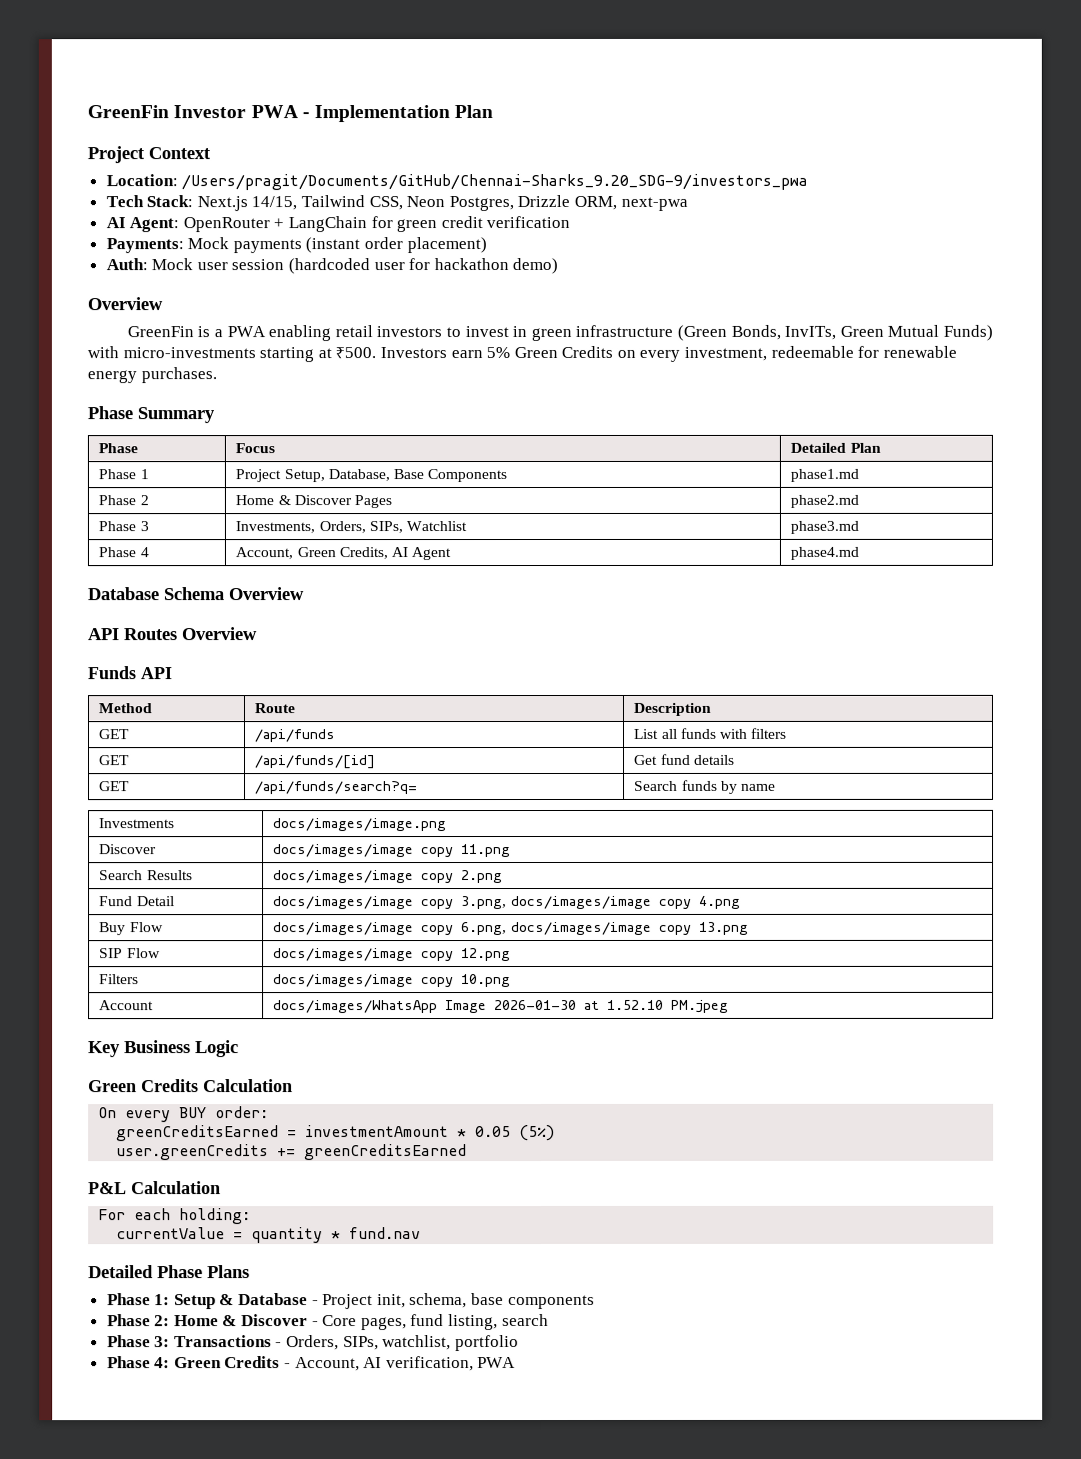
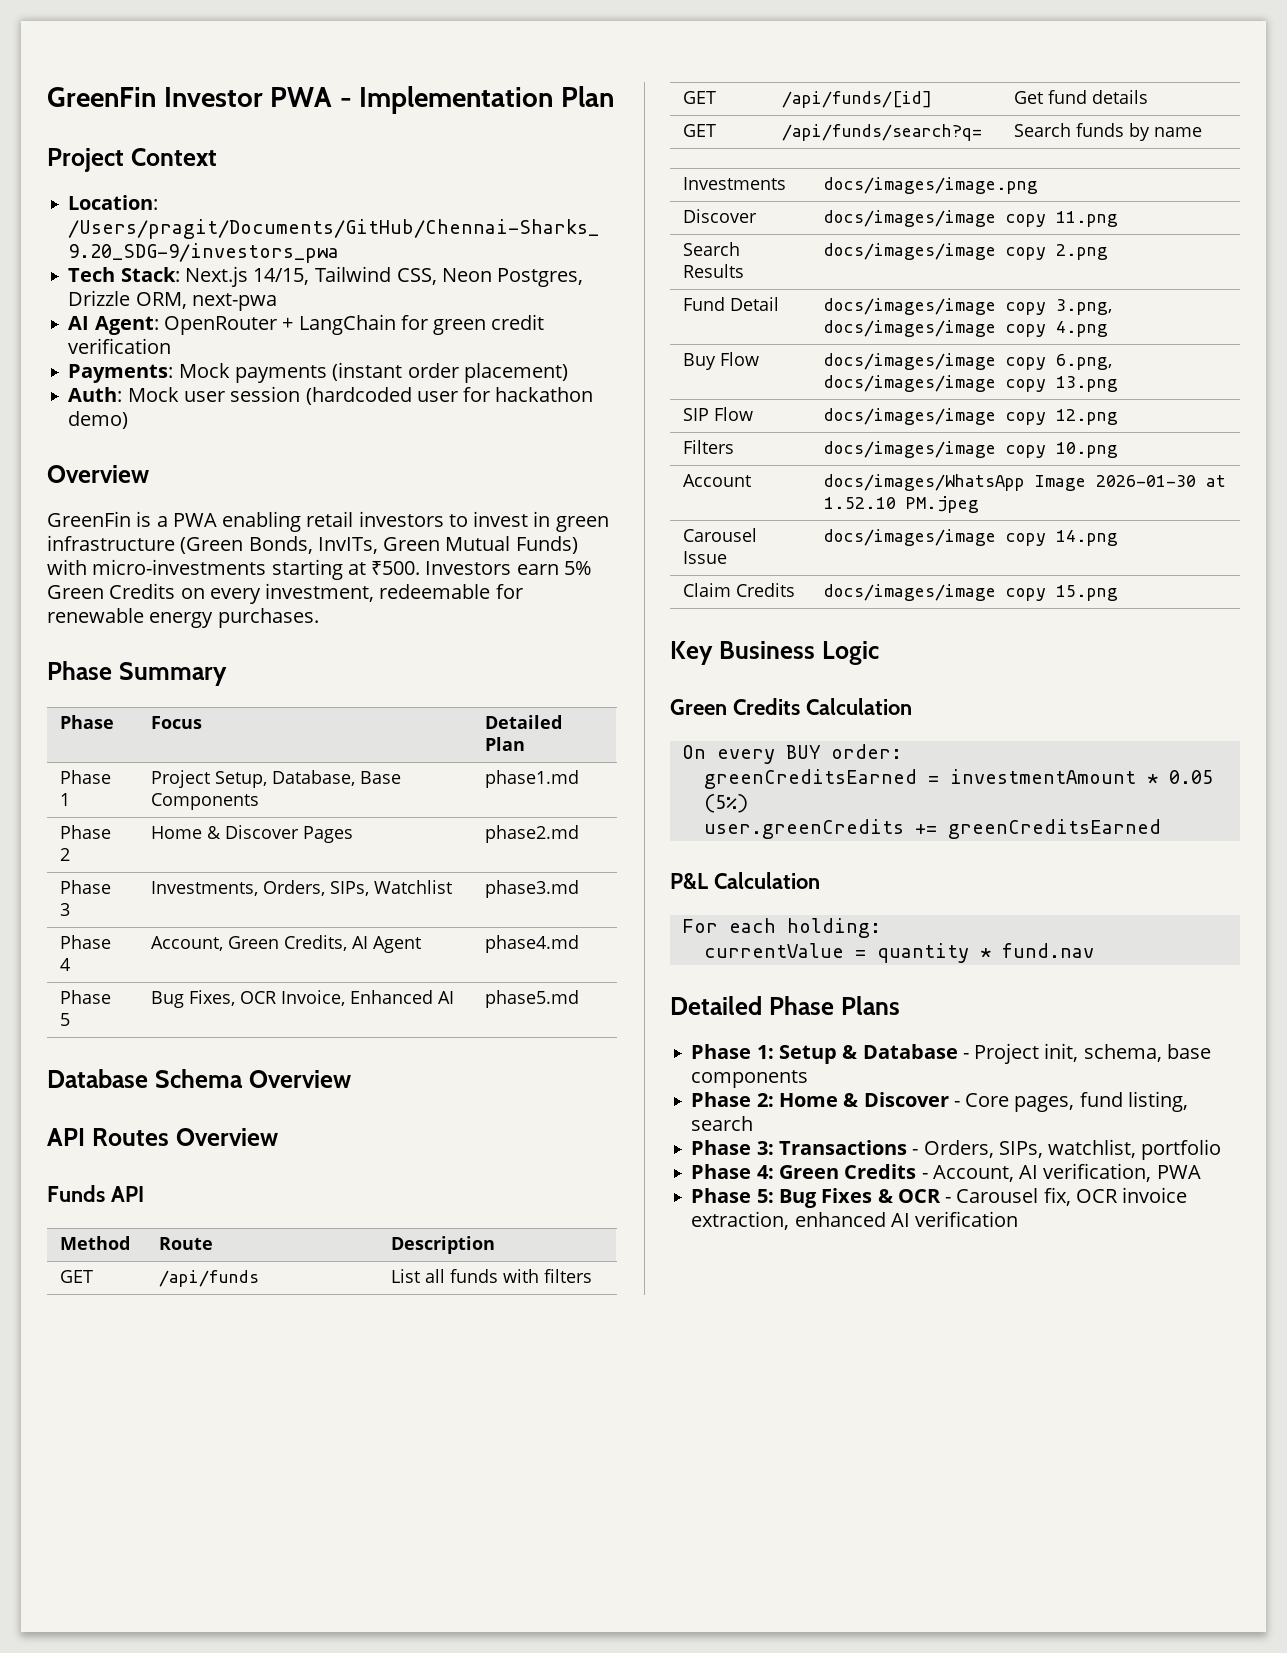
(860, 553) none -> [60,990,112,1004] [60,1013,71,1026] [151,990,455,1008] [485,990,580,1008] // Phase 5 | Bug Fixes, OCR Invoice, Enhanced AI | phase5.md
(730, 1006) none -> [683,528,758,542] [683,551,728,564] [824,529,1119,546] [683,583,796,597] [824,584,1119,601] // Carousel Issue | docs/images/image copy 14.png // Claim Credits | docs/images/image copy 15.png
(517, 1363) none -> [691,1187,1188,1208] [691,1211,1019,1230] // Phase 5: Bug Fixes & OCR - Carousel fix, OCR invoice extraction, enhanced AI verification

